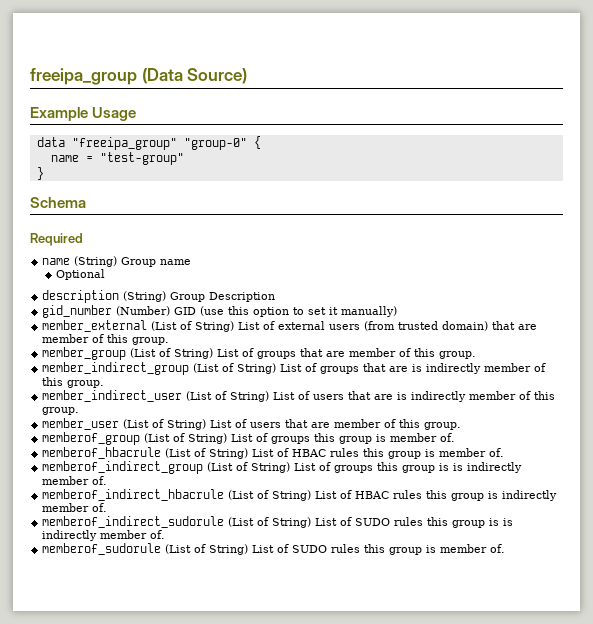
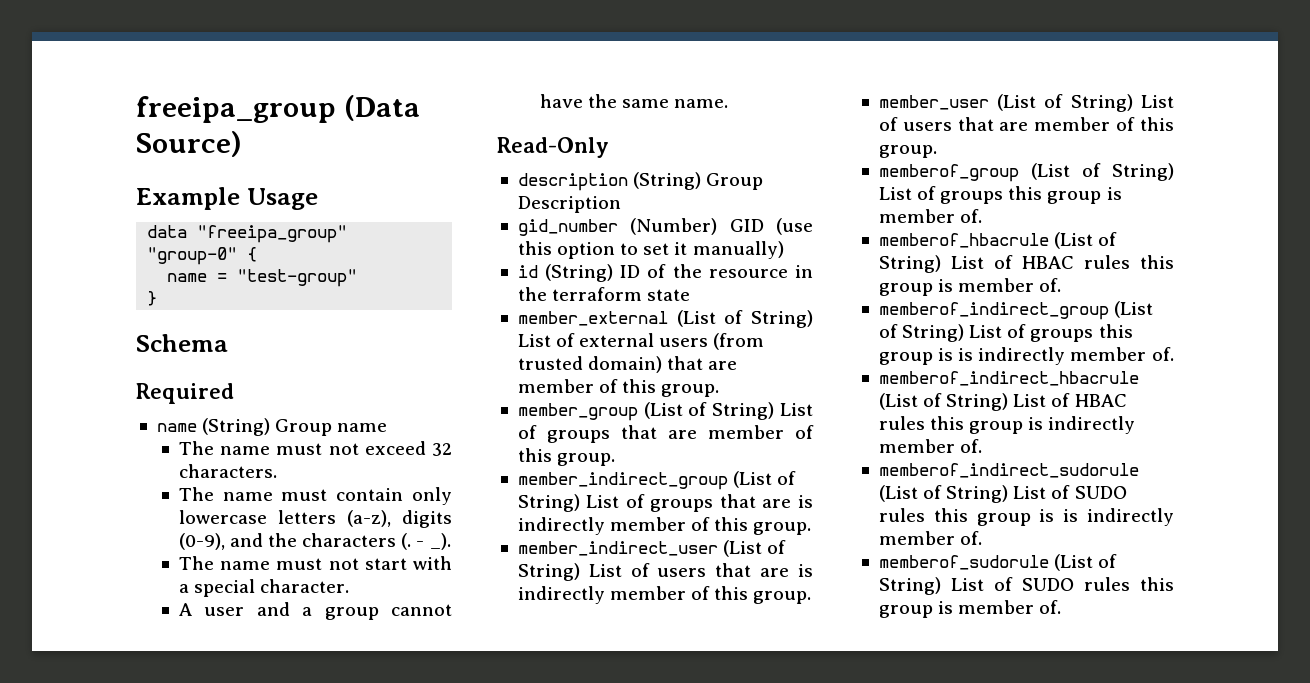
[56,269,106,280] Optional -> [178,441,452,456] [178,464,277,478] [178,487,452,505] [178,510,452,528] [178,533,451,550] [178,556,452,570] [178,579,350,597] [178,602,452,620] [539,94,729,108] [497,137,609,158] The name must not exceed 32 characters. // The name must contain only lowercase letters (a-z), digits (0-9), and the characters (. - _). // The name must not start with a special character. // A user and a group cannot have the same name. // Read-Only
(398, 311) none -> [517,264,813,282] [517,287,691,301] // id (String) ID of the resource in the terraform state

